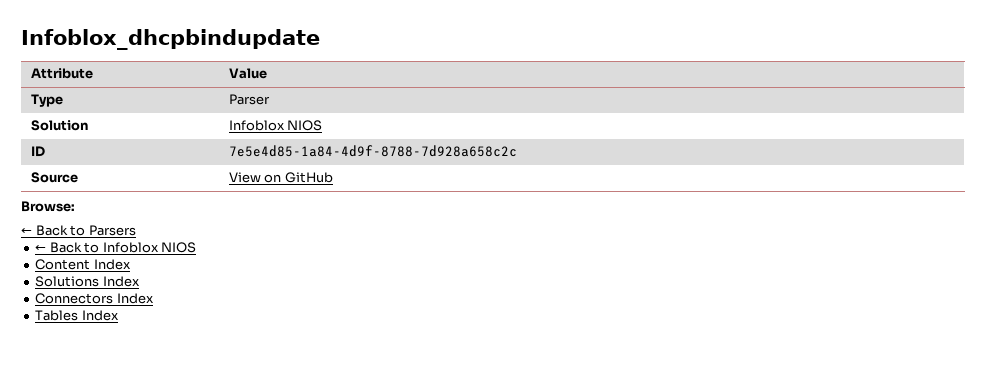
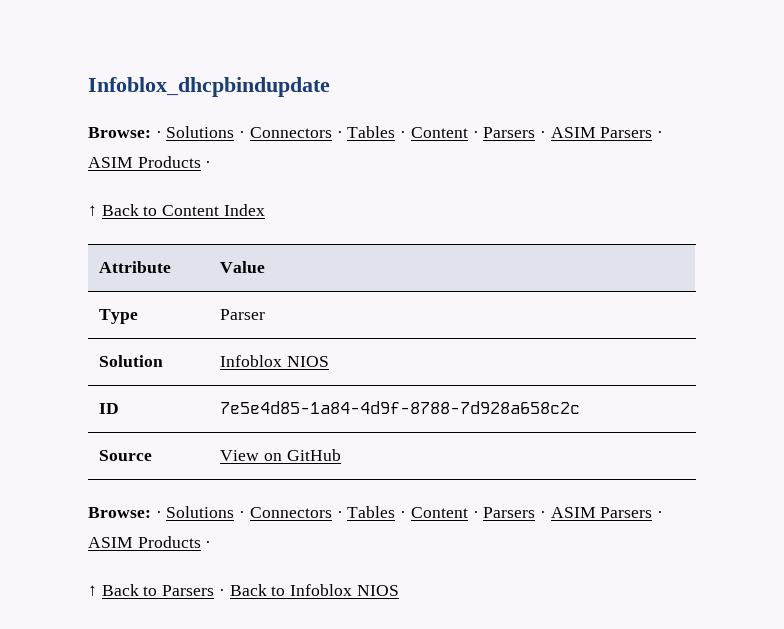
(320, 39) none -> [88,126,664,138] [88,156,212,168] [88,204,265,216] // Browse: · Solutions · Connectors · Tables · Content · Parsers · ASIM Parsers · ASIM Products · // ↑ Back to Content Index
[21,228,32,235] // ← -> [155,506,664,518] [88,536,212,548] [88,585,97,596] · Solutions · Connectors · Tables · Content · Parsers · ASIM Parsers · ASIM Products · // ↑
[35,245,47,252] // ← -> [218,589,225,596] ·
[35,259,131,270] [35,276,140,287] [35,293,154,304] [35,310,119,321] // Content Index // Solutions Index // Connectors Index // Tables Index -> (399, 590) none

